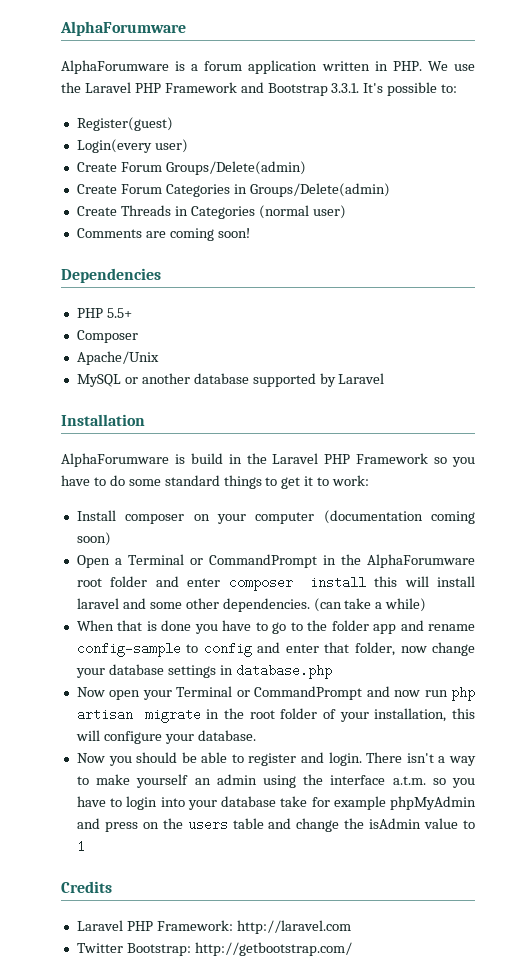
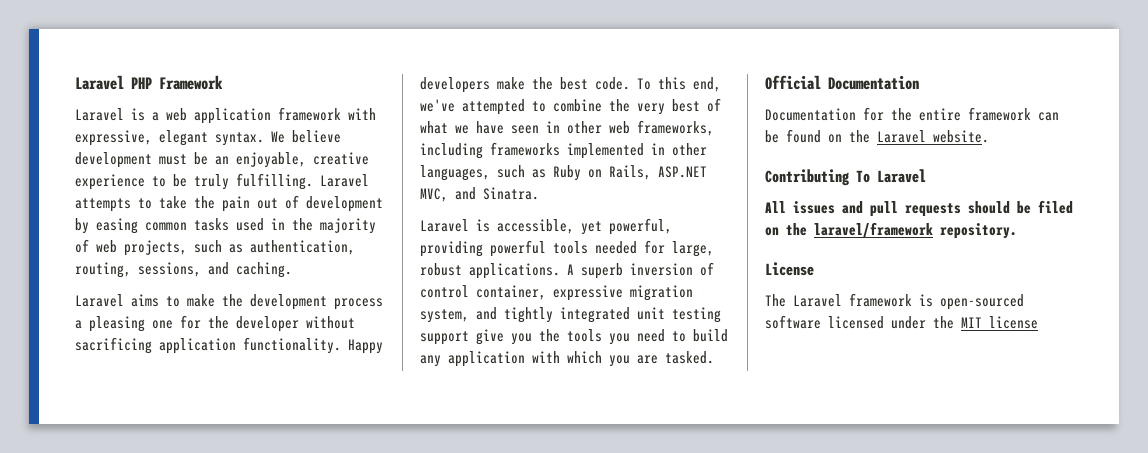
[60,21,186,36] [61,60,475,74] [61,82,458,96] [76,117,173,131] [76,139,188,153] [76,161,306,175] [76,183,390,197] [76,205,346,219] [76,228,250,241] [61,268,161,283] [76,308,132,318] [76,330,138,343] [76,351,159,365] [76,373,385,387] [61,414,145,426] [61,453,476,467] [61,475,370,489] [76,510,475,524] [76,532,111,546] [76,554,475,568] [76,576,476,591] [76,598,427,612] [76,620,475,634] [76,642,476,657] [75,664,332,679] [76,686,475,701] [76,708,476,723] [75,730,256,744] [76,752,476,766] [76,774,475,788] [76,796,476,810] [76,818,476,832] [76,840,85,853] [61,881,112,893] [76,920,351,934] [76,942,352,956] AlphaForumware // AlphaForumware is a forum application written in PHP. We use the Laravel PHP Framework and Bootstrap 3.3.1. It's possible to: // Register(guest) // Login(every user) // Create Forum Groups/Delete(admin) // Create Forum Categories in Groups/Delete(admin) // Create Threads in Categories (normal user) // Comments are coming soon! // Dependencies // PHP 5.5+ // Composer // Apache/Unix // MySQL or another database supported by Laravel // Installation // AlphaForumware is build in the Laravel PHP Framework so you have to do some standard things to get it to work: // Install composer on your computer (documentation coming soon) // Open a Terminal or CommandPrompt in the AlphaForumware root folder and enter composer install this will install laravel and some other dependencies. (can take a while) // When that is done you have to go to the folder app and rename config-sample to config and enter that folder, now change your database settings in database.php // Now open your Terminal or CommandPrompt and now run php artisan migrate in the root folder of your installation, this will configure your database. // Now you should be able to register and login. There isn't a way to make yourself an admin using the interface a.t.m. so you have to login into your database take for example phpMyAdmin and press on the users table and change the isAdmin value to 1 // Credits // Laravel PHP Framework: http://laravel.com // Twitter Bootstrap: http://getbootstrap.com/ -> [75,75,223,90] [75,107,376,124] [75,130,341,146] [75,152,369,168] [75,173,369,190] [75,195,383,212] [75,218,376,234] [75,239,355,256] [75,262,292,278] [75,294,383,310] [75,315,355,332] [75,337,383,354] [420,77,721,93] [420,98,721,115] [420,120,714,136] [420,142,707,159] [420,165,707,181] [420,187,539,202] [420,218,672,235] [420,240,714,257] [420,262,714,279] [420,285,693,301] [420,307,721,323] [420,329,728,345] [420,351,714,367] [765,75,919,90] [765,107,1059,121] [765,129,989,143] [765,169,926,186] [765,200,1073,217] [765,222,1017,239] [765,262,814,276] [765,293,1024,310] [765,315,1038,329] Laravel PHP Framework // Laravel is a web application framework with expressive, elegant syntax. We believe development must be an enjoyable, creative experience to be truly fulfilling. Laravel attempts to take the pain out of development by easing common tasks used in the majority of web projects, such as authentication, routing, sessions, and caching. // Laravel aims to make the development process a pleasing one for the developer without sacrificing application functionality. Happy developers make the best code. To this end, we've attempted to combine the very best of what we have seen in other web frameworks, including frameworks implemented in other languages, such as Ruby on Rails, ASP.NET MVC, and Sinatra. // Laravel is accessible, yet powerful, providing powerful tools needed for large, robust applications. A superb inversion of control container, expressive migration system, and tightly integrated unit testing support give you the tools you need to build any application with which you are tasked. // Official Documentation // Documentation for the entire framework can be found on the Laravel website. // Contributing To Laravel // All issues and pull requests should be filed on the laravel/framework repository. // License // The Laravel framework is open-sourced software licensed under the MIT license

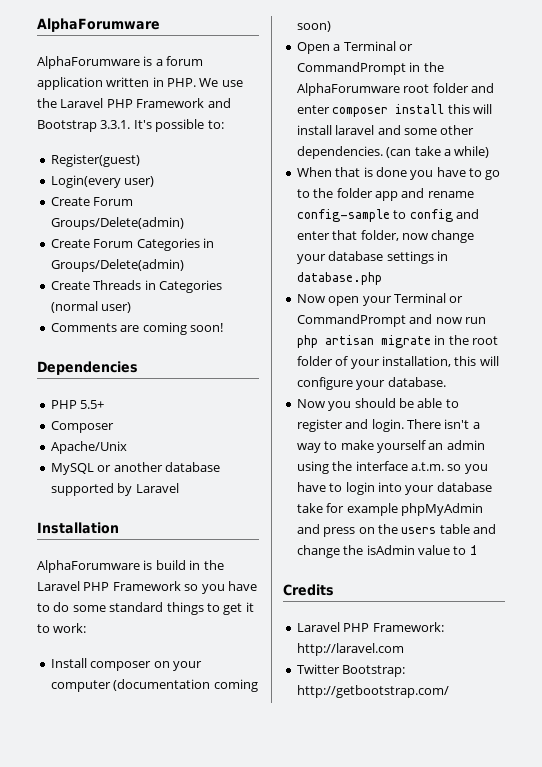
[75,75,223,90] [75,107,376,124] [75,130,341,146] [75,152,369,168] [75,173,369,190] [75,195,383,212] [75,218,376,234] [75,239,355,256] [75,262,292,278] [75,294,383,310] [75,315,355,332] [75,337,383,354] [420,77,721,93] [420,98,721,115] [420,120,714,136] [420,142,707,159] [420,165,707,181] [420,187,539,202] [420,218,672,235] [420,240,714,257] [420,262,714,279] [420,285,693,301] [420,307,721,323] [420,329,728,345] [420,351,714,367] [765,75,919,90] [765,107,1059,121] [765,129,989,143] [765,169,926,186] [765,200,1073,217] [765,222,1017,239] [765,262,814,276] [765,293,1024,310] [765,315,1038,329] Laravel PHP Framework // Laravel is a web application framework with expressive, elegant syntax. We believe development must be an enjoyable, creative experience to be truly fulfilling. Laravel attempts to take the pain out of development by easing common tasks used in the majority of web projects, such as authentication, routing, sessions, and caching. // Laravel aims to make the development process a pleasing one for the developer without sacrificing application functionality. Happy developers make the best code. To this end, we've attempted to combine the very best of what we have seen in other web frameworks, including frameworks implemented in other languages, such as Ruby on Rails, ASP.NET MVC, and Sinatra. // Laravel is accessible, yet powerful, providing powerful tools needed for large, robust applications. A superb inversion of control container, expressive migration system, and tightly integrated unit testing support give you the tools you need to build any application with which you are tasked. // Official Documentation // Documentation for the entire framework can be found on the Laravel website. // Contributing To Laravel // All issues and pull requests should be filed on the laravel/framework repository. // License // The Laravel framework is open-sourced software licensed under the MIT license -> [37,18,160,32] [37,56,204,69] [37,77,243,90] [37,98,231,108] [37,119,224,132] [50,154,140,167] [50,175,155,188] [50,197,134,206] [50,217,184,230] [50,238,214,251] [50,259,184,272] [50,280,222,293] [50,301,132,313] [50,322,223,335] [37,361,138,375] [50,400,105,409] [50,421,114,433] [50,441,127,454] [50,462,220,475] [50,483,179,496] [37,522,119,534] [37,560,224,573] [37,581,257,594] [37,602,254,615] [37,623,87,633] [50,658,202,671] [50,679,258,692] [296,21,331,32] [296,41,413,54] [296,62,444,75] [296,83,494,96] [296,104,492,117] [296,125,475,135] [296,146,490,159] [296,167,501,180] [296,188,474,201] [296,209,479,222] [296,230,475,243] [296,251,448,264] [296,272,382,285] [296,293,464,306] [296,314,486,327] [296,335,498,348] [296,356,499,369] [296,377,446,390] [296,398,459,411] [296,419,480,432] [296,440,485,453] [296,461,488,474] [296,482,492,495] [296,503,483,516] [296,524,496,537] [296,545,477,558] [283,584,334,596] [296,622,444,632] [296,643,404,656] [296,664,406,677] [296,685,449,698] AlphaForumware // AlphaForumware is a forum application written in PHP. We use the Laravel PHP Framework and Bootstrap 3.3.1. It's possible to: // Register(guest) // Login(every user) // Create Forum Groups/Delete(admin) // Create Forum Categories in Groups/Delete(admin) // Create Threads in Categories (normal user) // Comments are coming soon! // Dependencies // PHP 5.5+ // Composer // Apache/Unix // MySQL or another database supported by Laravel // Installation // AlphaForumware is build in the Laravel PHP Framework so you have to do some standard things to get it to work: // Install composer on your computer (documentation coming soon) // Open a Terminal or CommandPrompt in the AlphaForumware root folder and enter composer install this will install laravel and some other dependencies. (can take a while) // When that is done you have to go to the folder app and rename config-sample to config and enter that folder, now change your database settings in database.php // Now open your Terminal or CommandPrompt and now run php artisan migrate in the root folder of your installation, this will configure your database. // Now you should be able to register and login. There isn't a way to make yourself an admin using the interface a.t.m. so you have to login into your database take for example phpMyAdmin and press on the users table and change the isAdmin value to 1 // Credits // Laravel PHP Framework: http://laravel.com // Twitter Bootstrap: http://getbootstrap.com/

